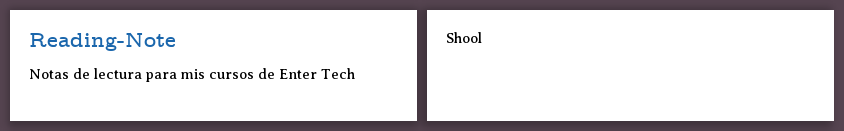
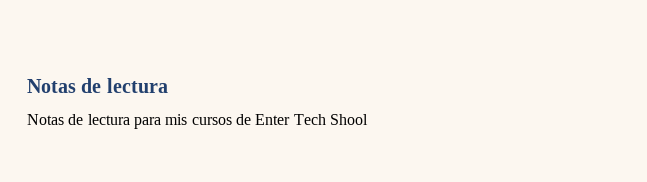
[29,32,176,51] Reading-Note -> [27,78,168,93] Notas de lectura

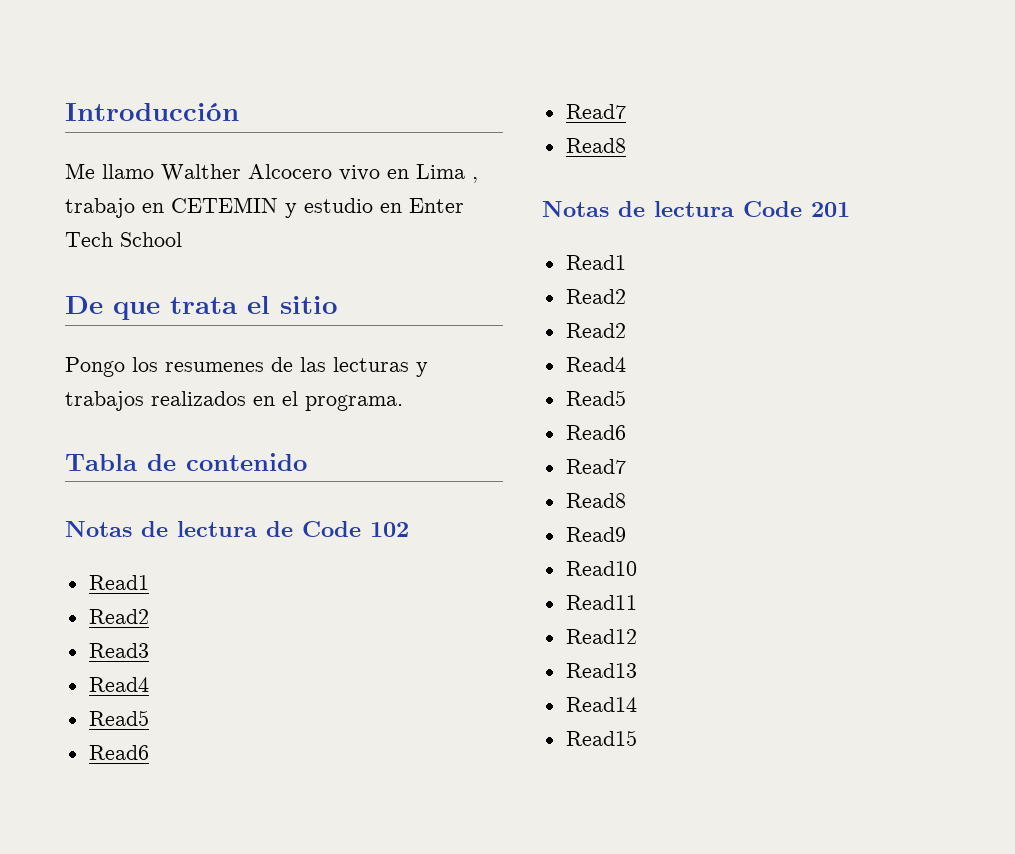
[27,78,168,93] [27,114,368,129] Notas de lectura // Notas de lectura para mis cursos de Enter Tech Shool -> [65,103,239,121] [65,163,478,183] [65,197,464,218] [65,232,182,247] [65,296,338,320] [65,357,428,377] [65,391,403,411] [65,453,307,471] [65,521,409,537] [88,575,149,590] [88,609,149,624] [88,643,149,658] [88,677,149,692] [88,710,149,726] [88,745,149,760] [565,104,626,119] [565,138,626,153] [542,201,850,217] [565,255,626,270] [565,289,626,304] [565,323,626,338] [565,357,626,372] [565,390,626,406] [565,425,626,440] [565,459,626,474] [565,493,626,508] [565,527,626,542] [565,561,637,576] [565,595,637,610] [565,629,637,644] [565,663,637,678] [565,697,637,712] [565,730,637,746] Introducción // Me llamo Walther Alcocero vivo en Lima , trabajo en CETEMIN y estudio en Enter Tech School // De que trata el sitio // Pongo los resumenes de las lecturas y trabajos realizados en el programa. // Tabla de contenido // Notas de lectura de Code 102 // Read1 // Read2 // Read3 // Read4 // Read5 // Read6 // Read7 // Read8 // Notas de lectura Code 201 // Read1 // Read2 // Read2 // Read4 // Read5 // Read6 // Read7 // Read8 // Read9 // Read10 // Read11 // Read12 // Read13 // Read14 // Read15

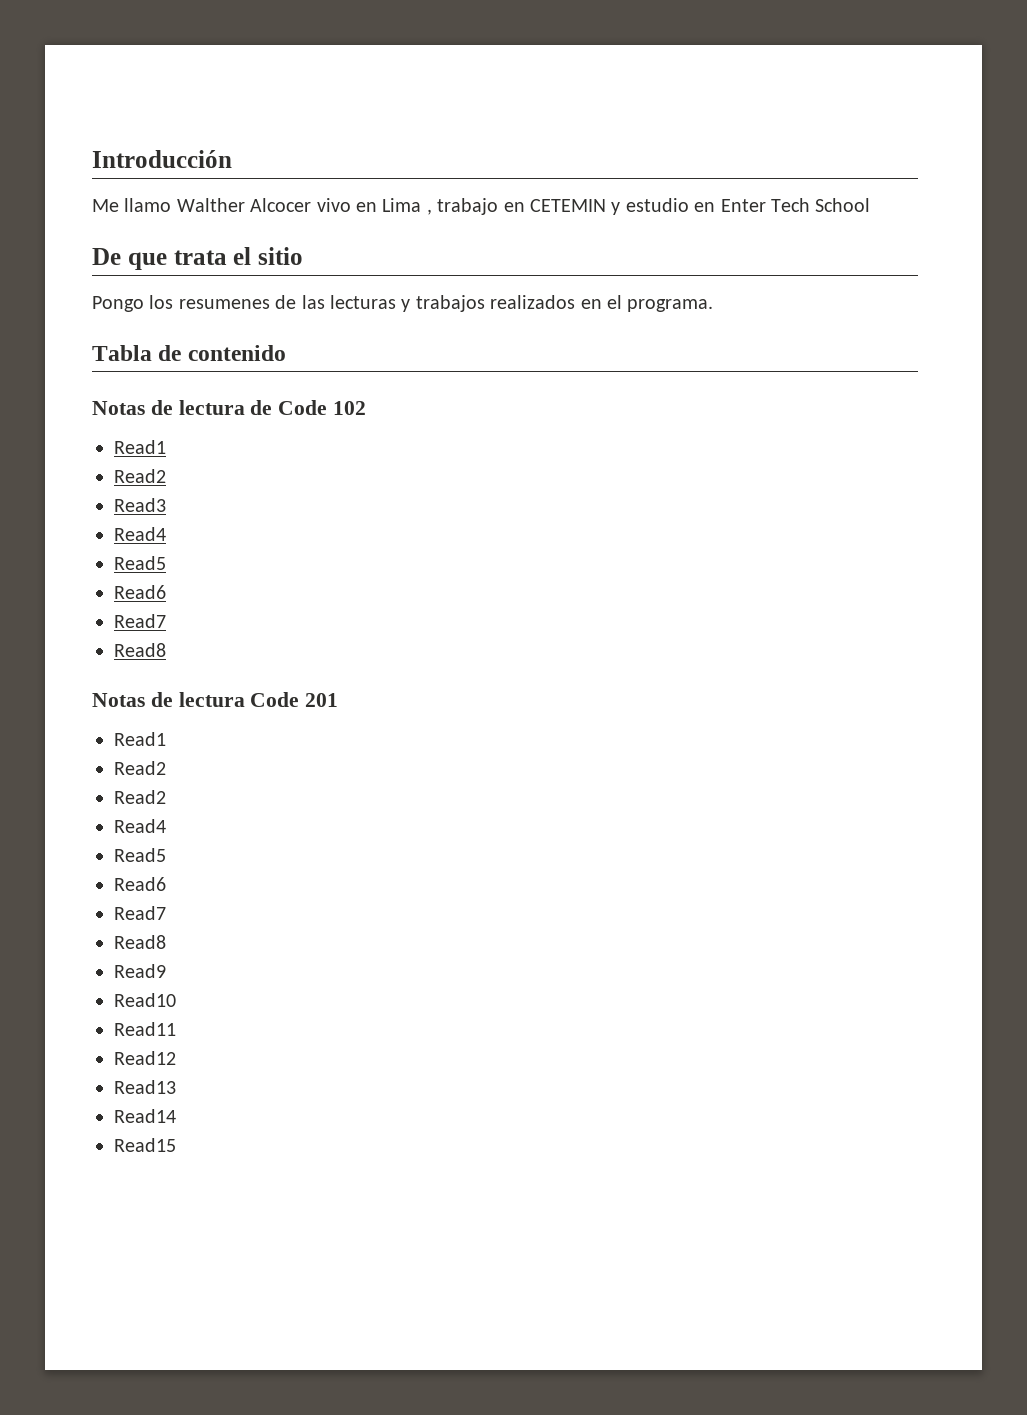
[248,164,332,179] Alcocero -> [250,198,312,212] Alcocer

